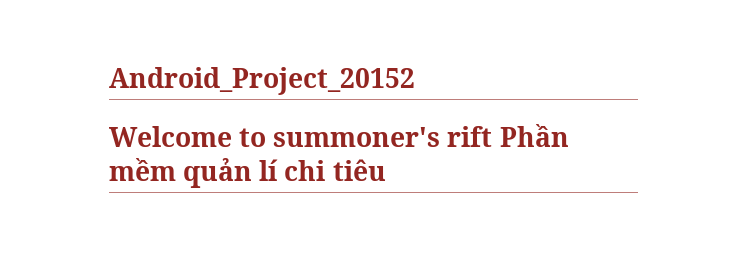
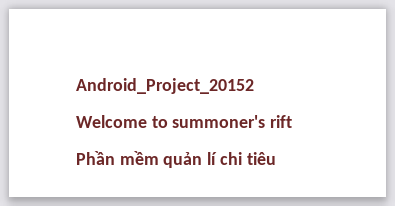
(493, 136) none -> (293, 121) //

